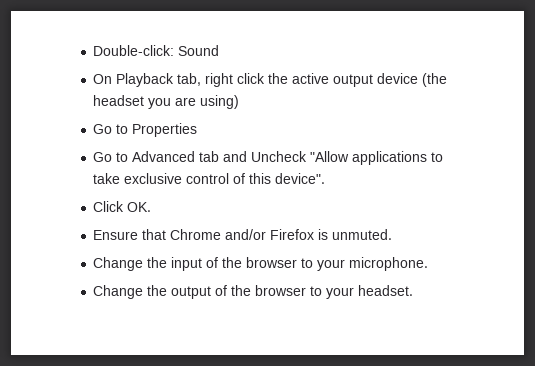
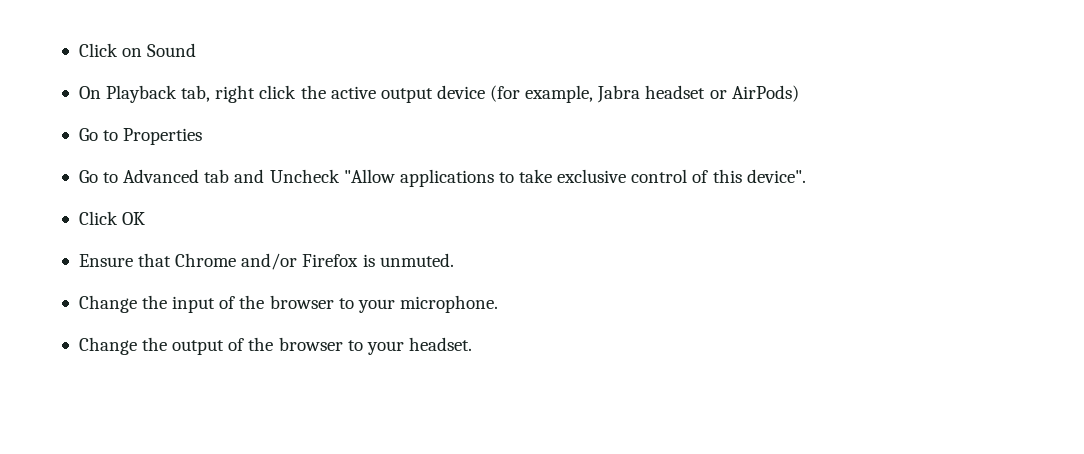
[93,45,175,56] Double-click: -> [78,43,143,57] Click on
[422,73,448,87] [93,95,240,109] (the headset you are using) -> [490,85,799,103] (for example, Jabra headset or AirPods)
[127,202,152,212] OK. -> [122,212,146,225] OK

